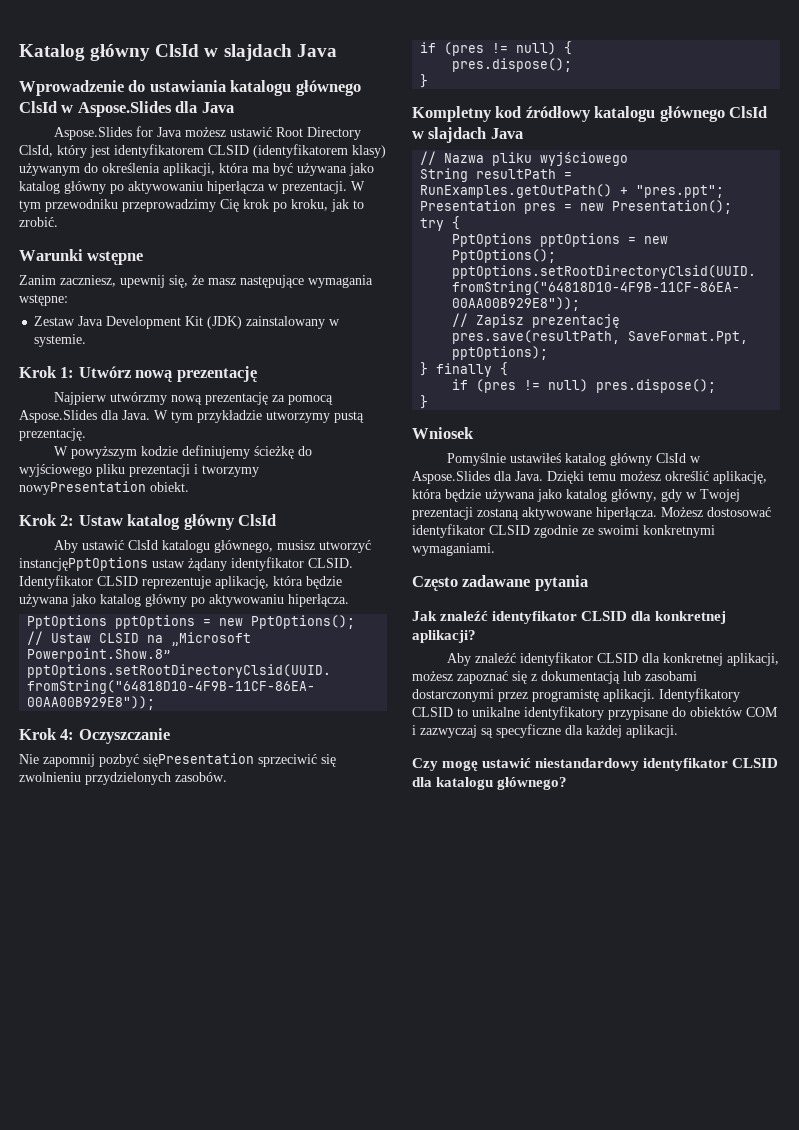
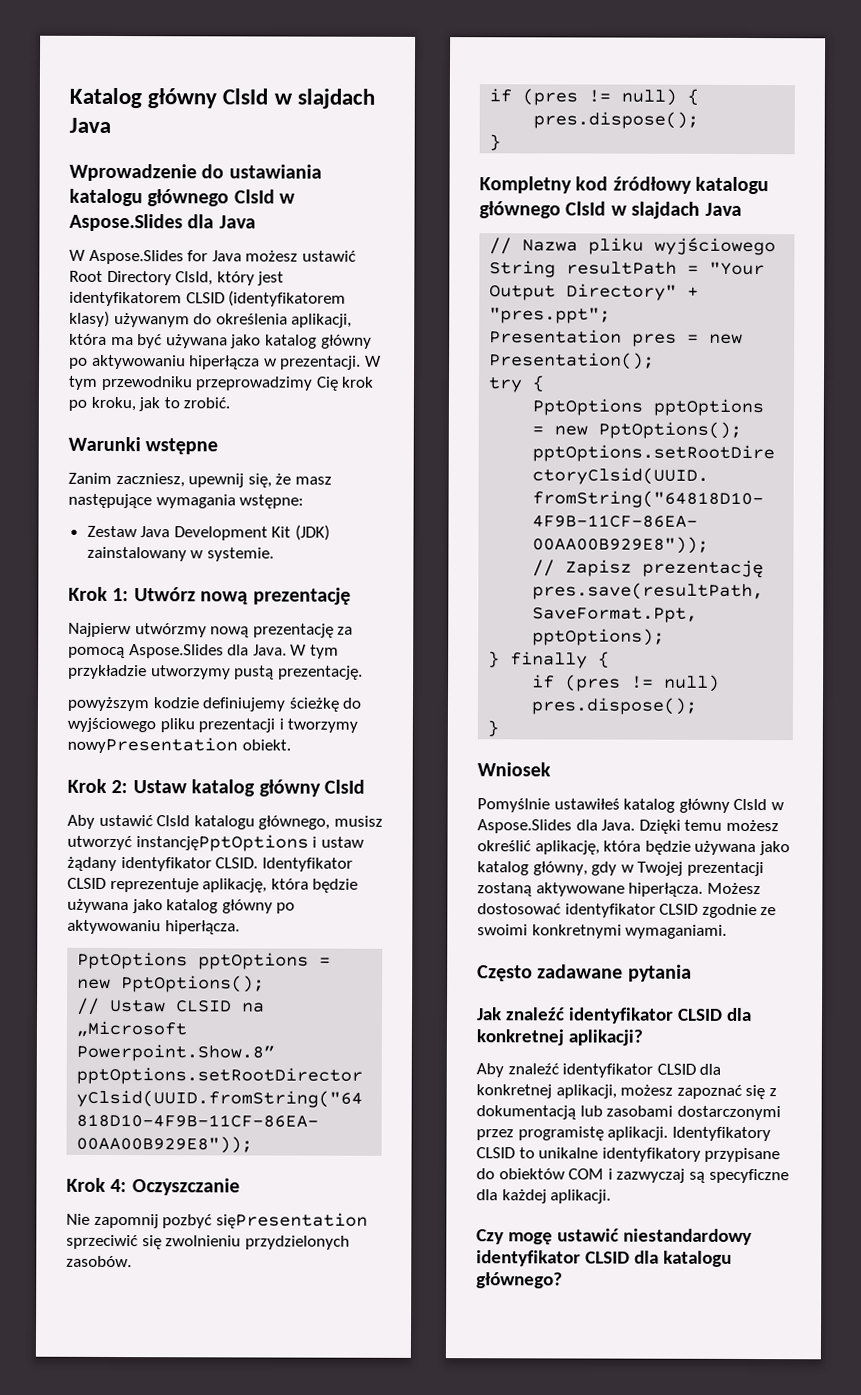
(234, 107) none -> [69,249,86,261] W
[54,446,69,456] W -> (363, 672) none
(148, 564) none -> [312,836,318,848] i
[420,184,613,198] RunExamples.getOutPath() -> [709,261,766,276] [489,283,678,301] "Your Output Directory"

